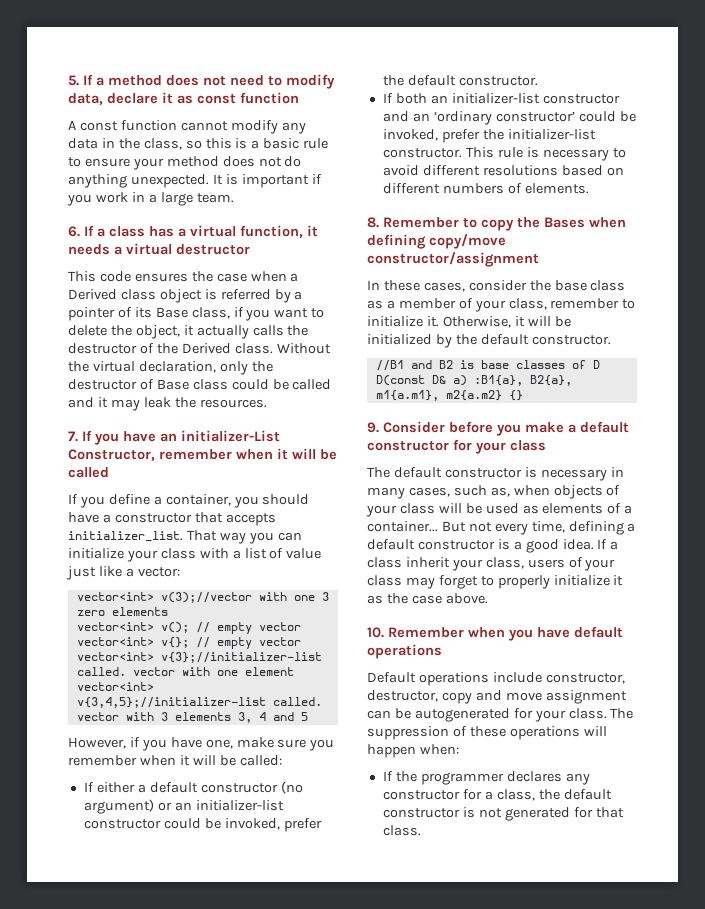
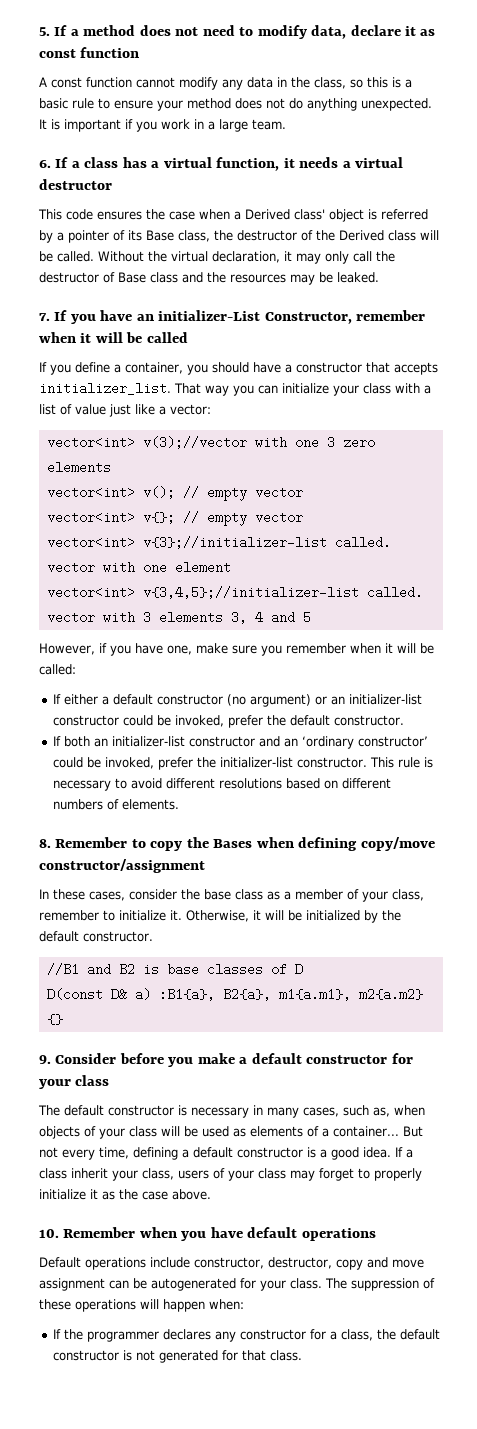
[120,289,156,300] class -> [294,209,325,220] class'
[233,307,325,321] [68,325,284,339] if you want to delete the object, it actually calls -> (210, 236) none
[234,343,331,354] [68,361,248,375] class. Without the virtual declaration, only -> [388,230,439,241] [39,251,372,264] class will be called. Without the virtual declaration, it may only call
[231,379,332,390] [68,397,267,411] could be called and it may leak the resources. -> [182,272,379,285] and the resources may be leaked.

